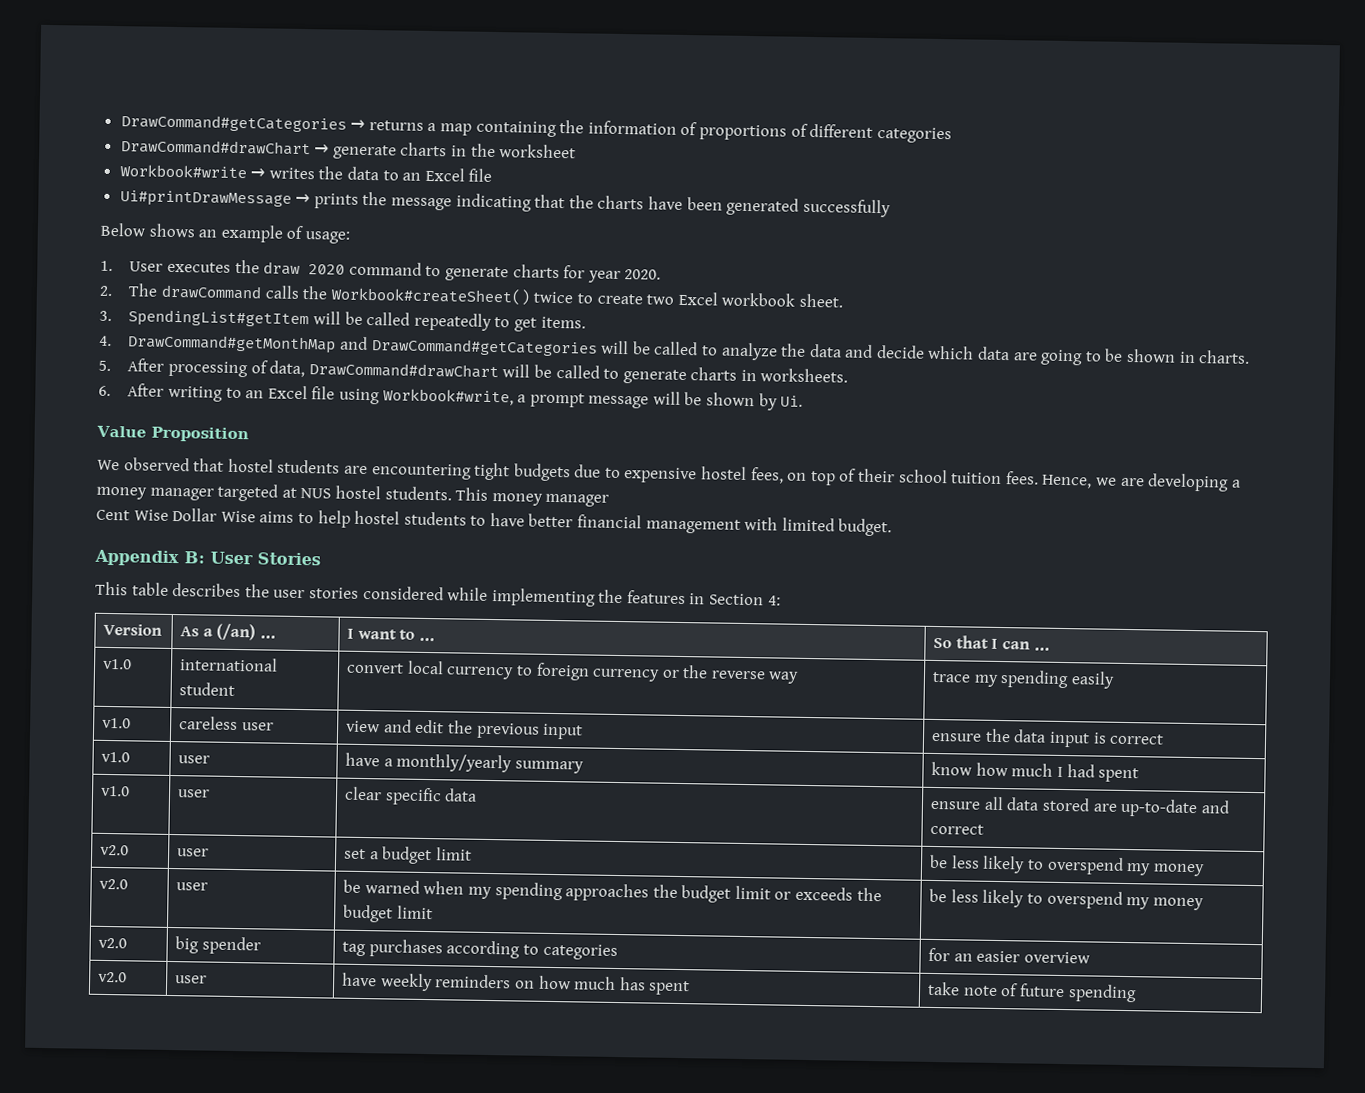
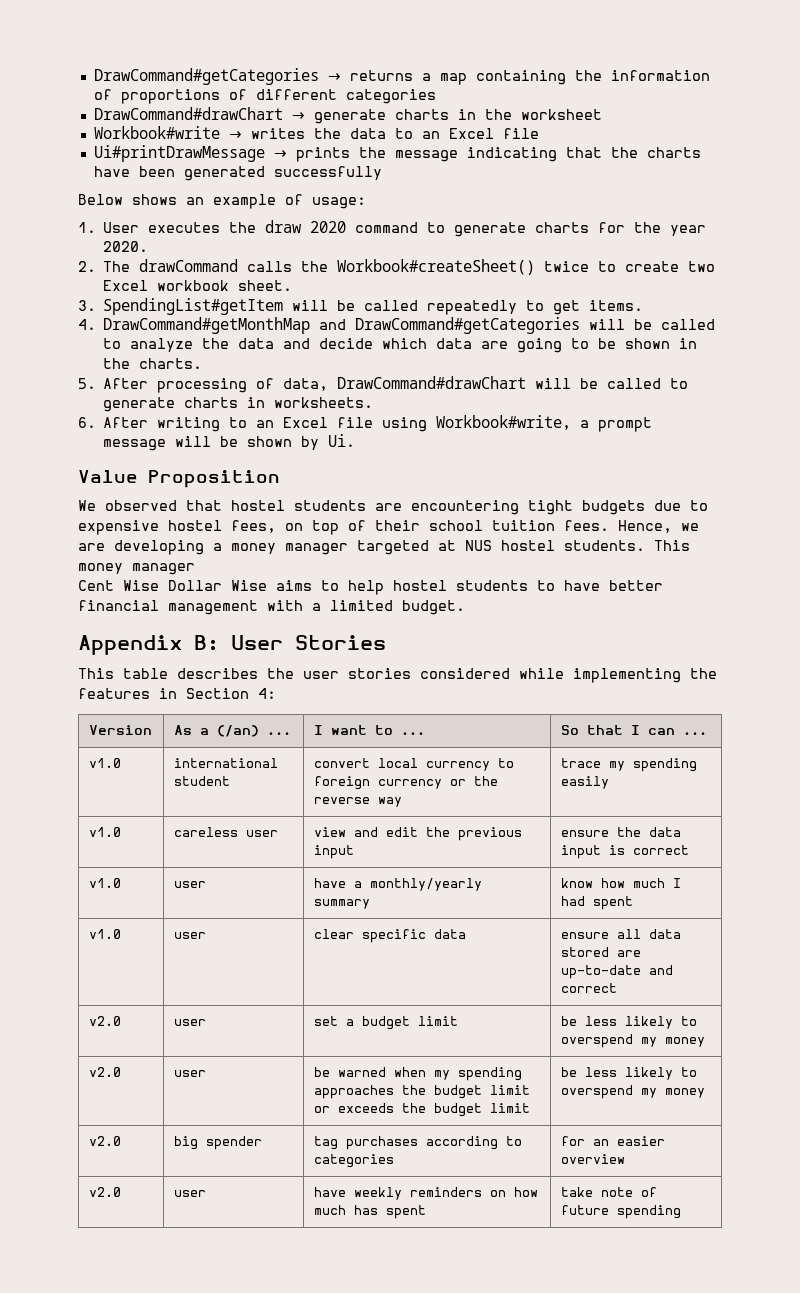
(586, 272) none -> [634,222,662,233] the
(1196, 357) none -> [103,358,131,369] the
(779, 523) none -> [312,603,321,611] a

